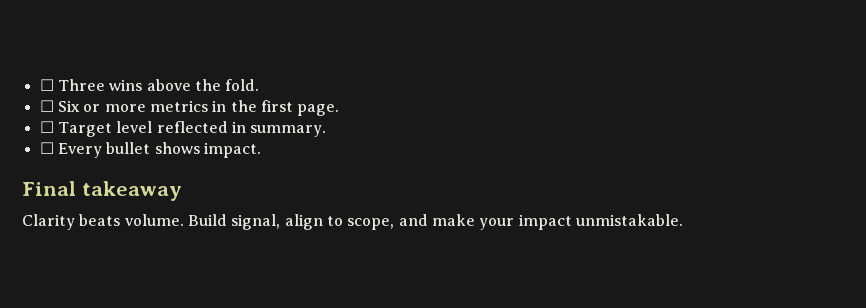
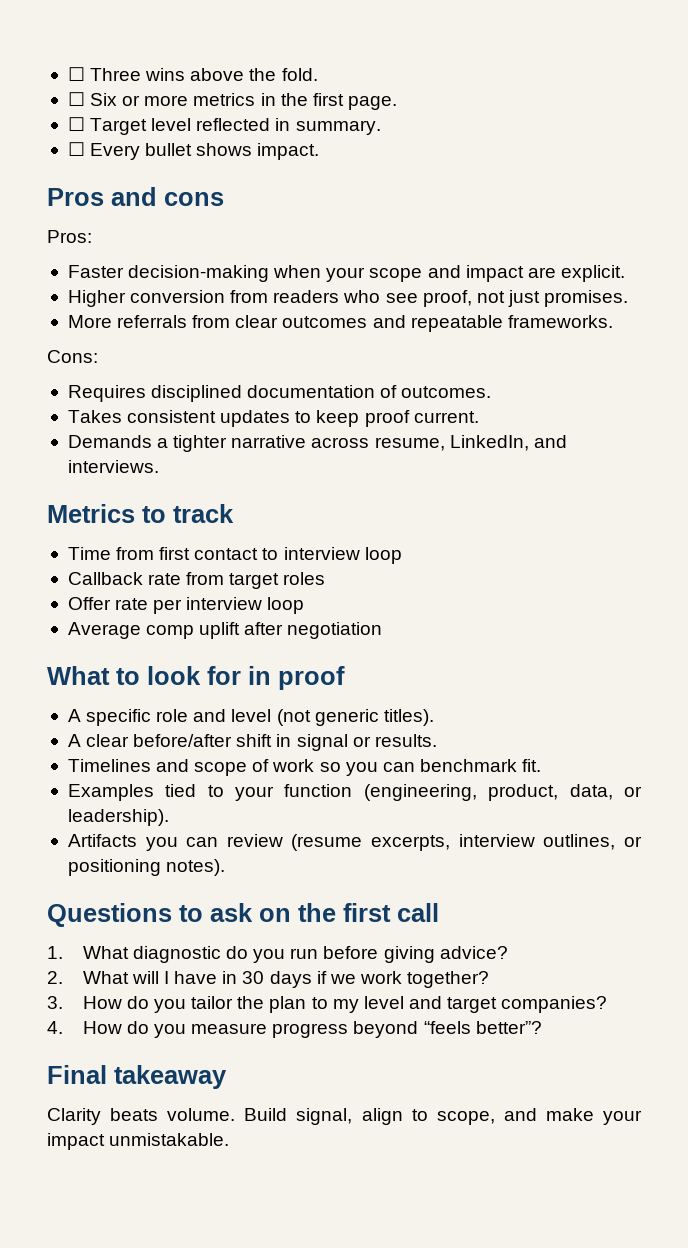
(261, 150) none -> [47,187,224,206] [47,230,92,243] [67,265,625,282] [67,290,629,307] [67,315,613,332] [47,350,98,363] [67,385,492,402] [67,410,479,427] [67,435,567,452] [67,460,159,473] [47,504,234,523] [67,547,402,564] [67,572,326,589] [67,597,305,614] [67,622,383,639] [47,666,345,690] [67,709,434,726] [67,734,437,751] [67,759,542,776] [67,784,643,801] [67,809,169,826] [67,834,642,851] [67,859,226,876] [47,903,439,927] [47,946,508,963] [47,971,490,988] [47,996,608,1013] [47,1021,542,1038] // Pros and cons // Pros: // Faster decision-making when your scope and impact are explicit. // Higher conversion from readers who see proof, not just promises. // More referrals from clear outcomes and repeatable frameworks. // Cons: // Requires disciplined documentation of outcomes. // Takes consistent updates to keep proof current. // Demands a tighter narrative across resume, LinkedIn, and interviews. // Metrics to track // Time from first contact to interview loop // Callback rate from target roles // Offer rate per interview loop // Average comp uplift after negotiation // What to look for in proof // A specific role and level (not generic titles). // A clear before/after shift in signal or results. // Timelines and scope of work so you can benchmark fit. // Examples tied to your function (engineering, product, data, or leadership). // Artifacts you can review (resume excerpts, interview outlines, or positioning notes). // Questions to ask on the first call // 1. What diagnostic do you run before giving advice? // 2. What will I have in 30 days if we work together? // 3. How do you tailor the plan to my level and target companies? // 4. How do you measure progress beyond “feels better”?

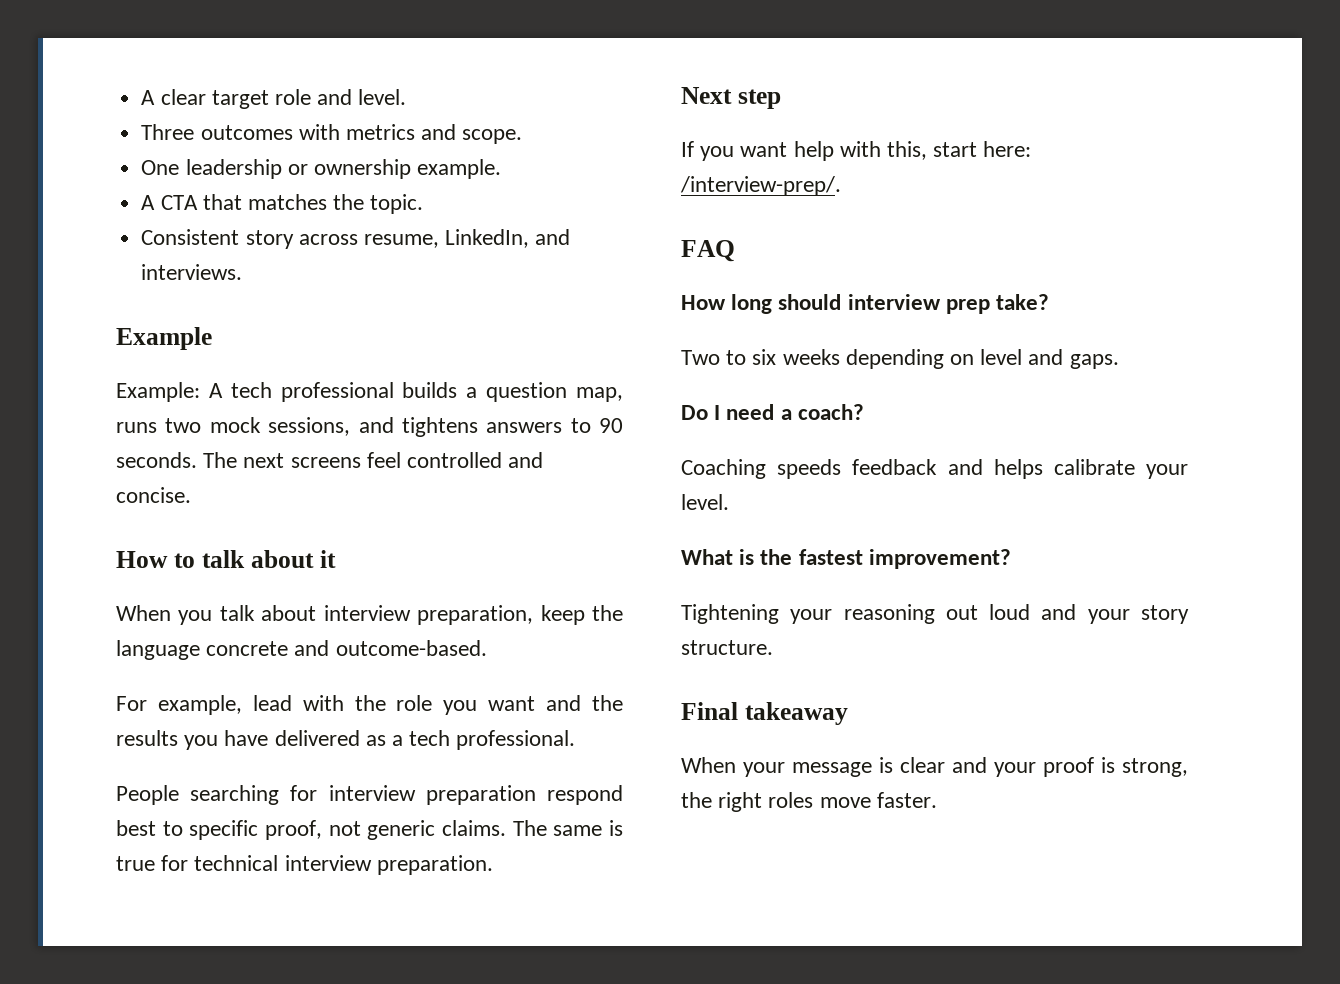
[67,67,318,81] [67,92,397,110] [67,117,381,135] [67,142,320,160] [47,187,224,206] [47,230,92,243] [67,265,625,282] [67,290,629,307] [67,315,613,332] [47,350,98,363] [67,385,492,402] [67,410,479,427] [67,435,307,452] ☐ Three wins above the fold. // ☐ Six or more metrics in the first page. // ☐ Target level reflected in summary. // ☐ Every bullet shows impact. // Pros and cons // Pros: // Faster decision-making when your scope and impact are explicit. // Higher conversion from readers who see proof, not just promises. // More referrals from clear outcomes and repeatable frameworks. // Cons: // Requires disciplined documentation of outcomes. // Takes consistent updates to keep proof current. // Demands a tighter narrative -> [141,89,407,109] [141,124,523,144] [141,159,502,179] [141,194,424,214] [141,229,294,249] A clear target role and level. // Three outcomes with metrics and scope. // One leadership or ownership example. // A CTA that matches the topic. // Consistent story
[47,504,234,523] [67,547,402,564] [67,572,326,589] [67,597,305,614] [67,622,383,639] [47,666,345,690] [67,709,434,726] [67,734,437,751] [67,759,542,776] [67,784,643,801] [67,809,169,826] [67,834,642,851] [67,859,226,876] [47,903,439,927] [47,946,508,963] [47,971,490,988] [47,996,608,1013] [47,1021,542,1038] [47,1065,227,1089] [47,1108,643,1125] [47,1133,230,1150] Metrics to track // Time from first contact to interview loop // Callback rate from target roles // Offer rate per interview loop // Average comp uplift after negotiation // What to look for in proof // A specific role and level (not generic titles). // A clear before/after shift in signal or results. // Timelines and scope of work so you can benchmark fit. // Examples tied to your function (engineering, product, data, or leadership). // Artifacts you can review (resume excerpts, interview outlines, or positioning notes). // Questions to ask on the first call // 1. What diagnostic do you run before giving advice? // 2. What will I have in 30 days if we work together? // 3. How do you tailor the plan to my level and target companies? // 4. How do you measure progress beyond “feels better”? // Final takeaway // Clarity beats volume. Build signal, align to scope, and make your impact unmistakable. -> [116,327,212,350] [116,382,623,402] [116,417,623,437] [116,452,544,468] [116,487,191,503] [116,550,336,568] [116,605,623,625] [116,640,487,660] [116,695,624,715] [116,730,576,750] [116,785,623,805] [116,820,623,840] [116,855,493,875] [681,87,781,109] [681,141,1032,161] [680,176,841,196] [681,240,735,262] [681,294,1050,314] [681,349,1119,369] [681,404,864,420] [681,459,1188,479] [681,494,729,510] [681,549,1011,569] [681,604,1189,624] [681,640,773,655] [681,702,848,725] [681,757,1188,777] [681,792,937,812] Example // Example: A tech professional builds a question map, runs two mock sessions, and tightens answers to 90 seconds. The next screens feel controlled and concise. // How to talk about it // When you talk about interview preparation, keep the language concrete and outcome-based. // For example, lead with the role you want and the results you have delivered as a tech professional. // People searching for interview preparation respond best to specific proof, not generic claims. The same is true for technical interview preparation. // Next step // If you want help with this, start here: /interview-prep/. // FAQ // How long should interview prep take? // Two to six weeks depending on level and gaps. // Do I need a coach? // Coaching speeds feedback and helps calibrate your level. // What is the fastest improvement? // Tightening your reasoning out loud and your story structure. // Final takeaway // When your message is clear and your proof is strong, the right roles move faster.

